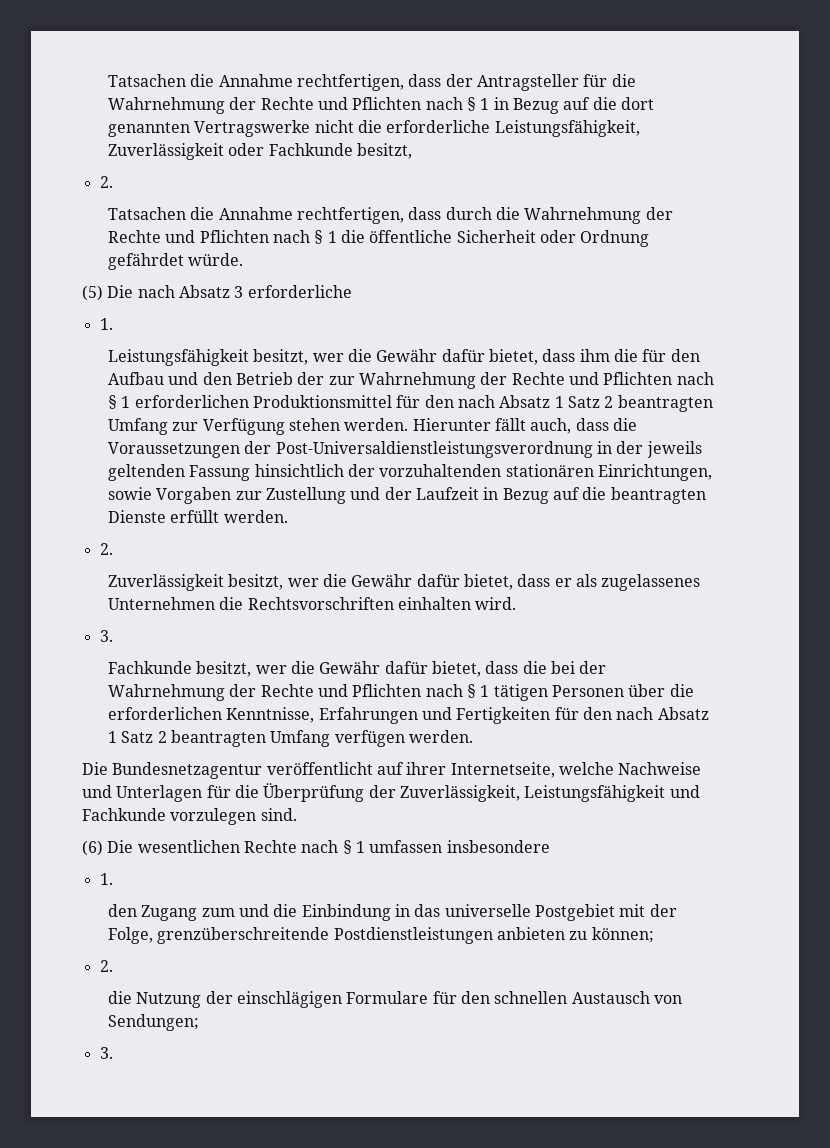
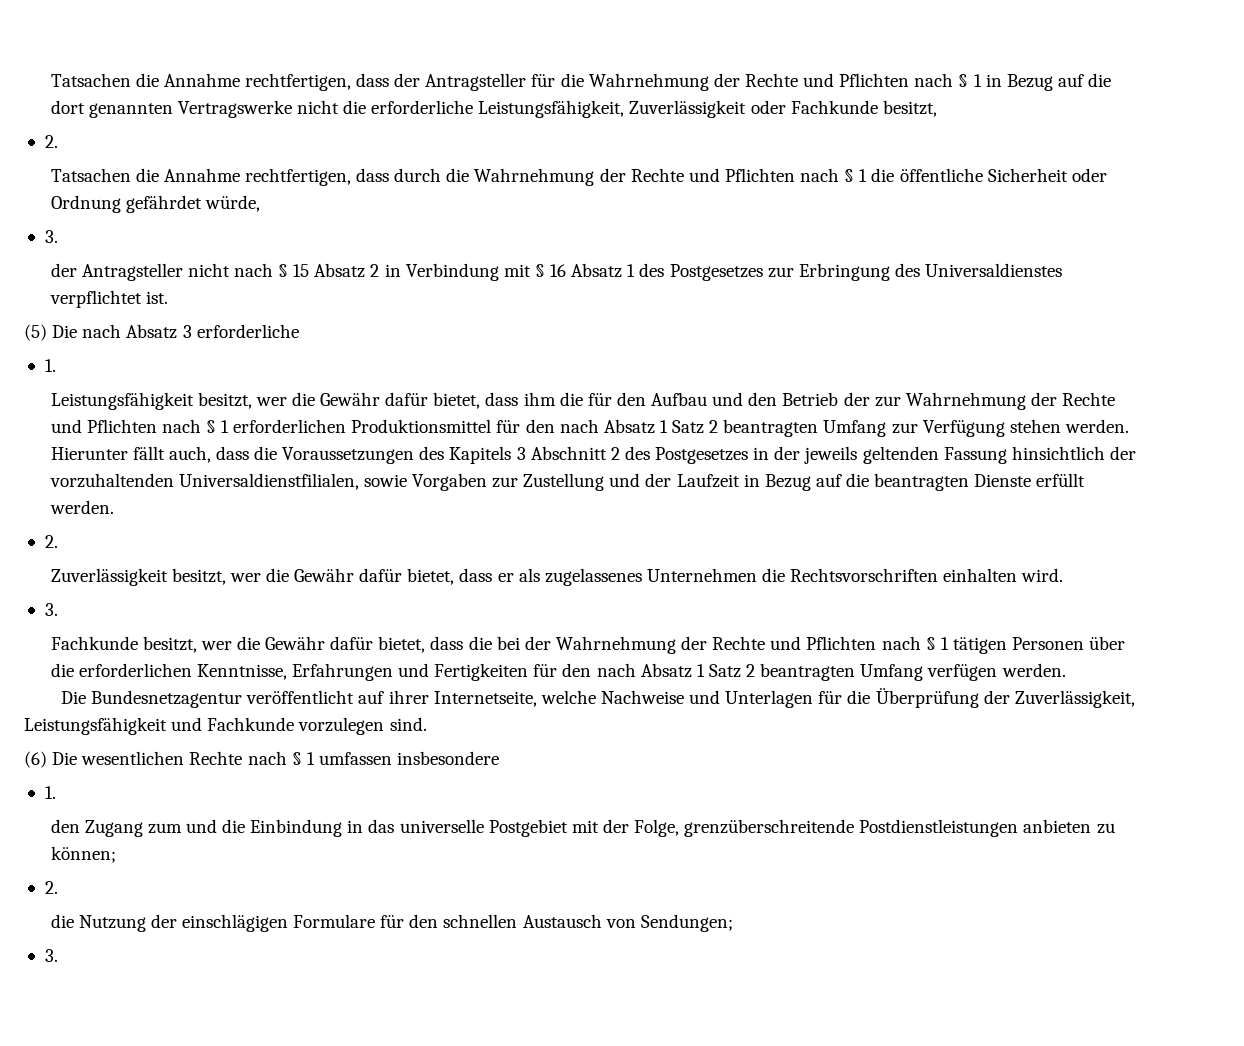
[188,253,244,266] würde. -> [204,195,260,212] [44,230,58,243] [50,263,1063,281] [49,290,168,308] würde, // 3. // der Antragsteller nicht nach § 15 Absatz 2 in Verbindung mit § 16 Absatz 1 des Postgesetzes zur Erbringung des Universaldienstes verpflichtet ist.
[244,441,593,458] der Post-Universaldienstleistungsverordnung -> [419,446,749,464] des Kapitels 3 Abschnitt 2 des Postgesetzes
[505,464,713,481] stationären Einrichtungen, -> [178,473,359,490] Universaldienstfilialen,

